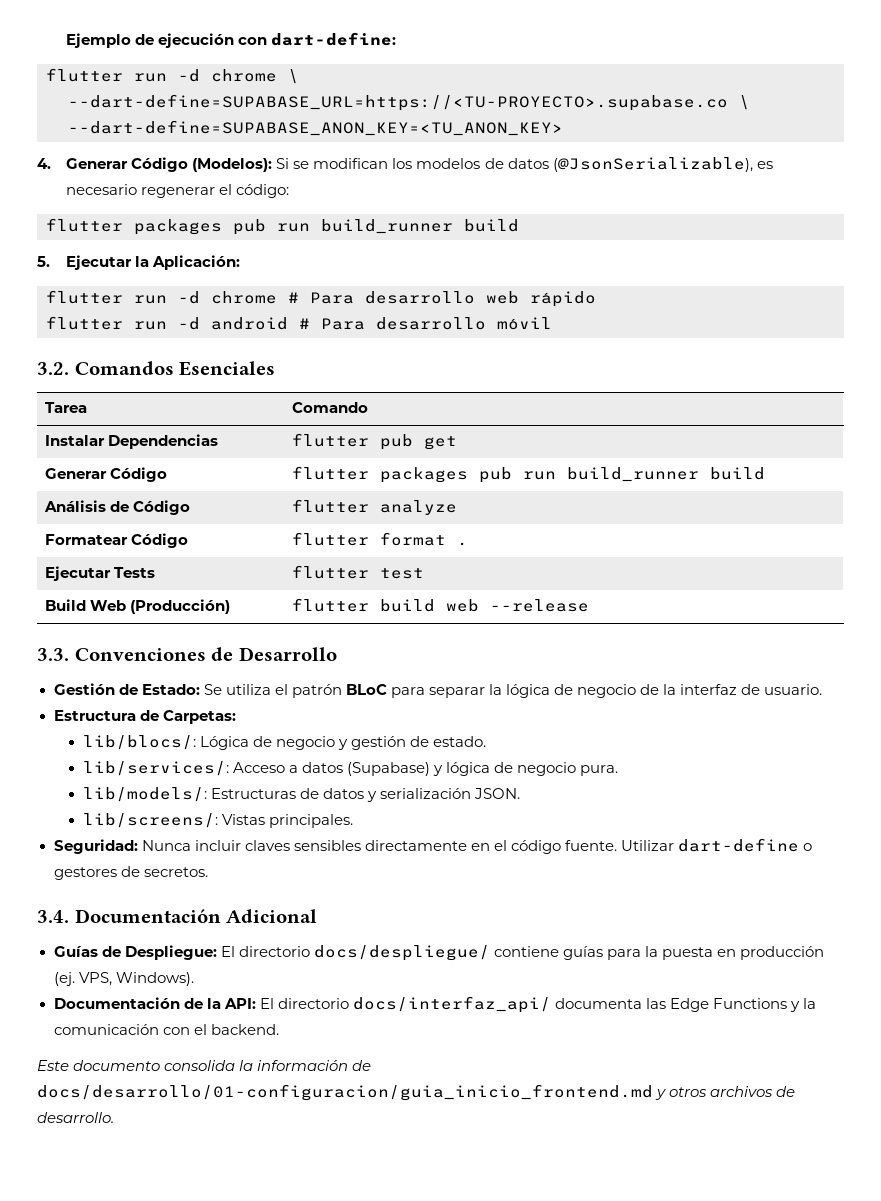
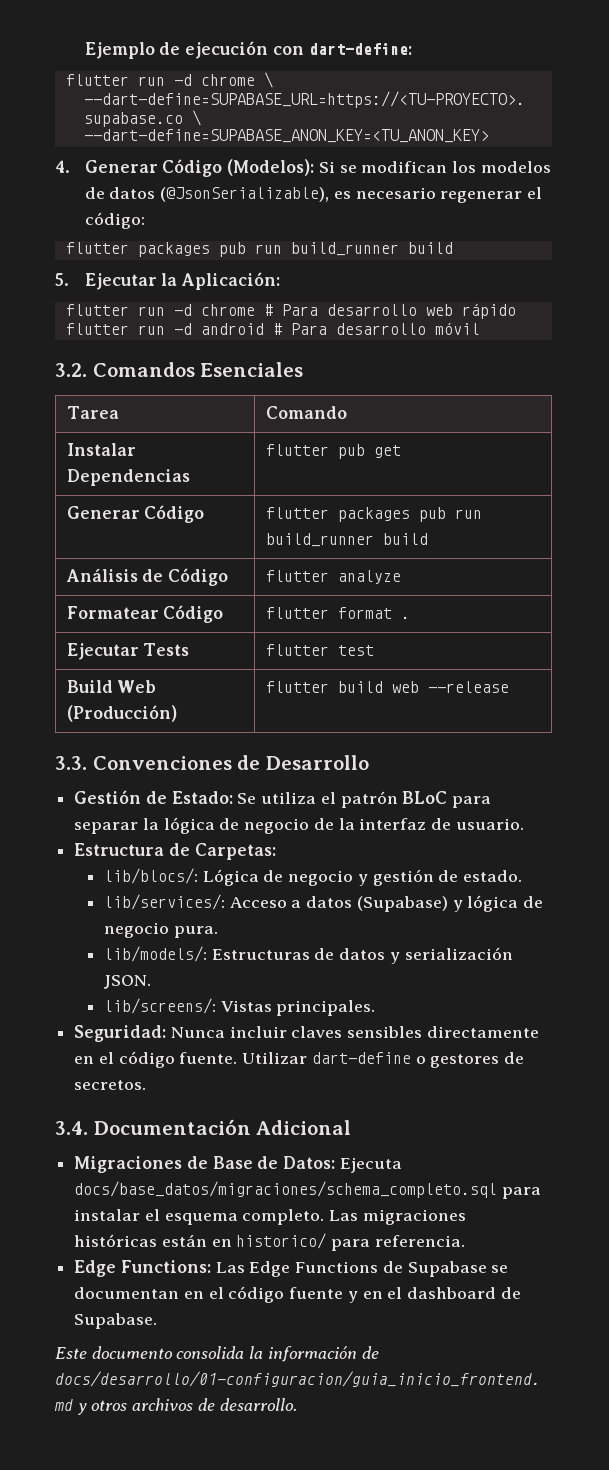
[53,945,825,961] [53,972,194,986] [53,996,817,1013] [53,1024,279,1035] Guías de Despliegue: El directorio docs/despliegue/ contiene guías para la puesta en producción (ej. VPS, Windows). // Documentación de la API: El directorio docs/interfaz_api/ documenta las Edge Functions y la comunicación con el backend. -> [74,1156,402,1173] [74,1181,541,1199] [74,1209,466,1225] [74,1233,465,1251] [74,1260,509,1277] [74,1286,521,1303] [74,1313,158,1329] Migraciones de Base de Datos: Ejecuta docs/base_datos/migraciones/schema_completo.sql para instalar el esquema completo. Las migraciones históricas están en historico/ para referencia. // Edge Functions: Las Edge Functions de Supabase se documentan en el código fuente y en el dashboard de Supabase.

